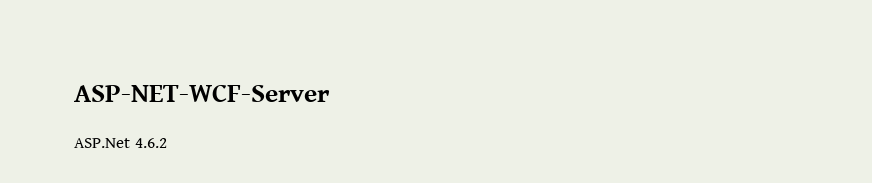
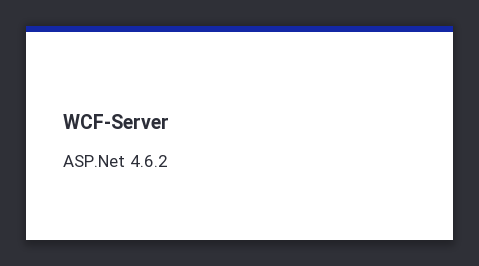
[74,84,330,102] ASP-NET-WCF-Server -> [63,114,169,129] WCF-Server

